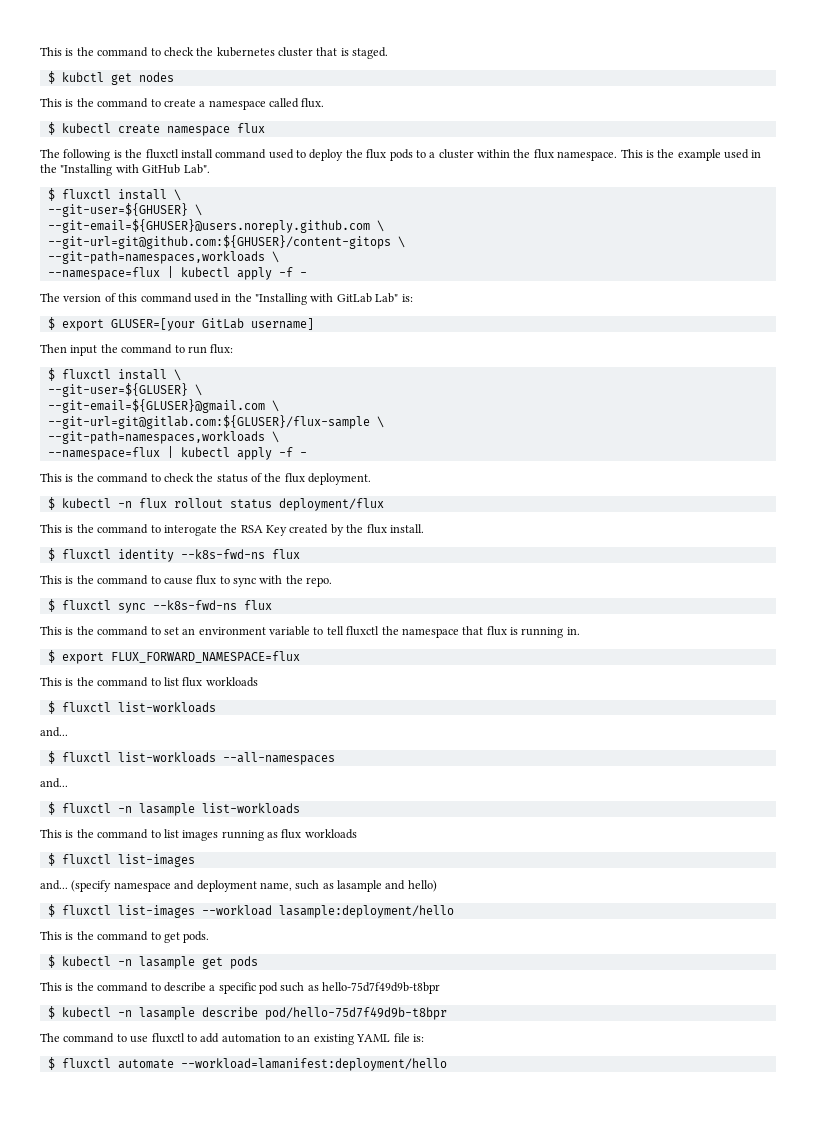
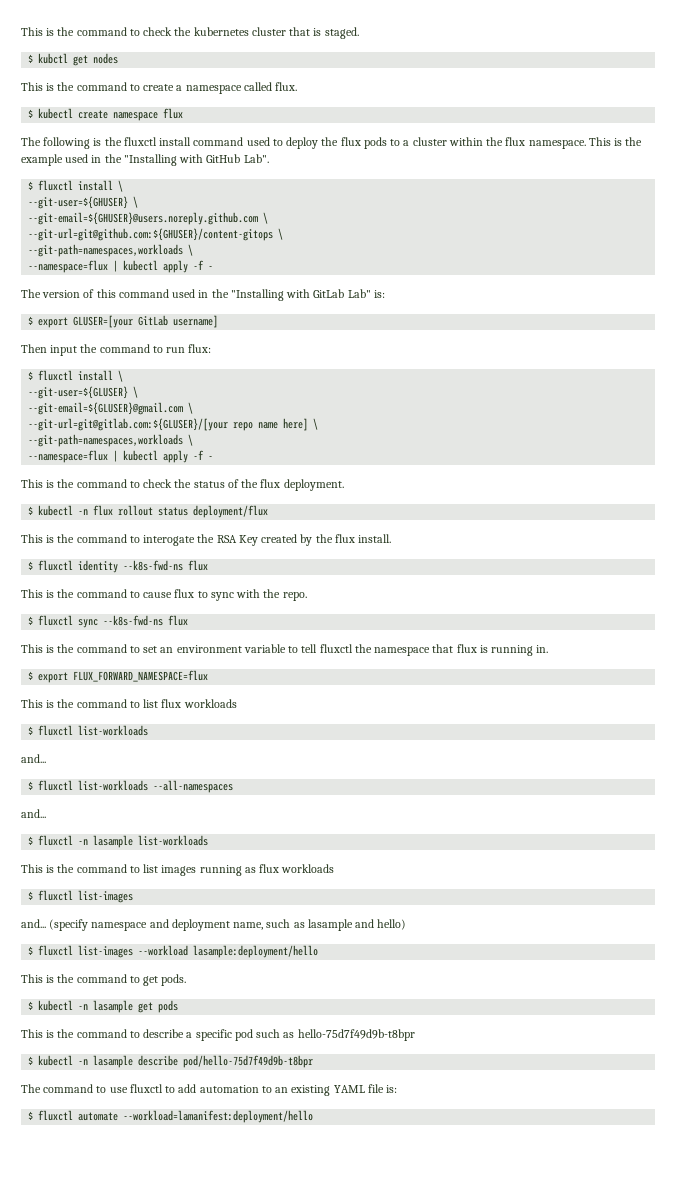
[47,415,370,429] --git-url=git@gitlab.com:${GLUSER}/flux-sample -> [28,418,309,431] --git-url=git@gitlab.com:${GLUSER}/[your repo name here]

